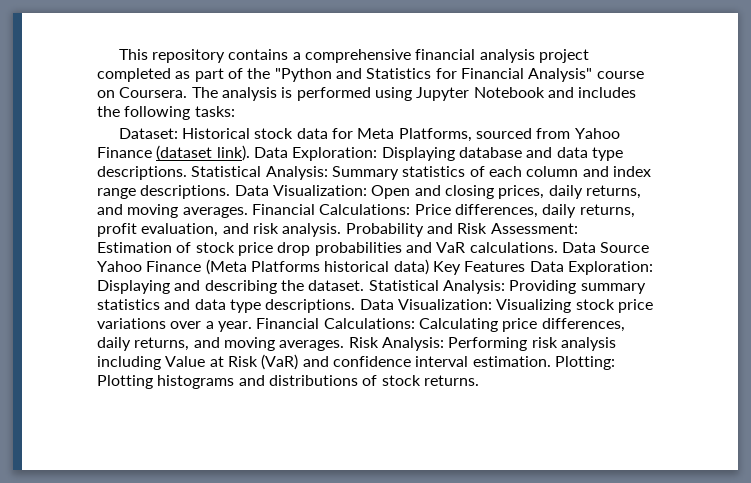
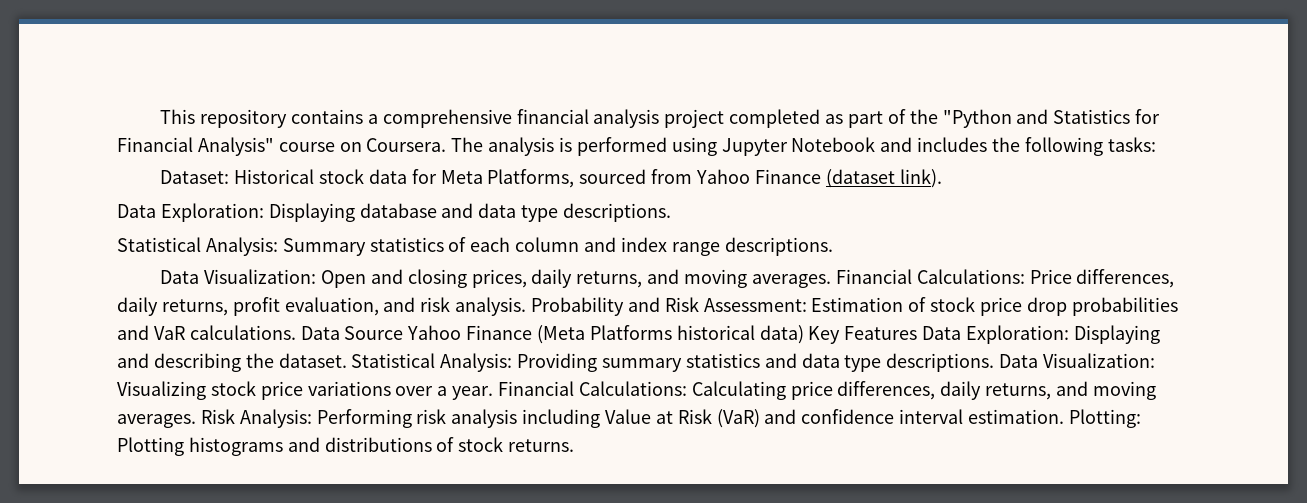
(250, 153) none -> (942, 178) //
(187, 173) none -> (672, 212) //
(231, 192) none -> (833, 246) //

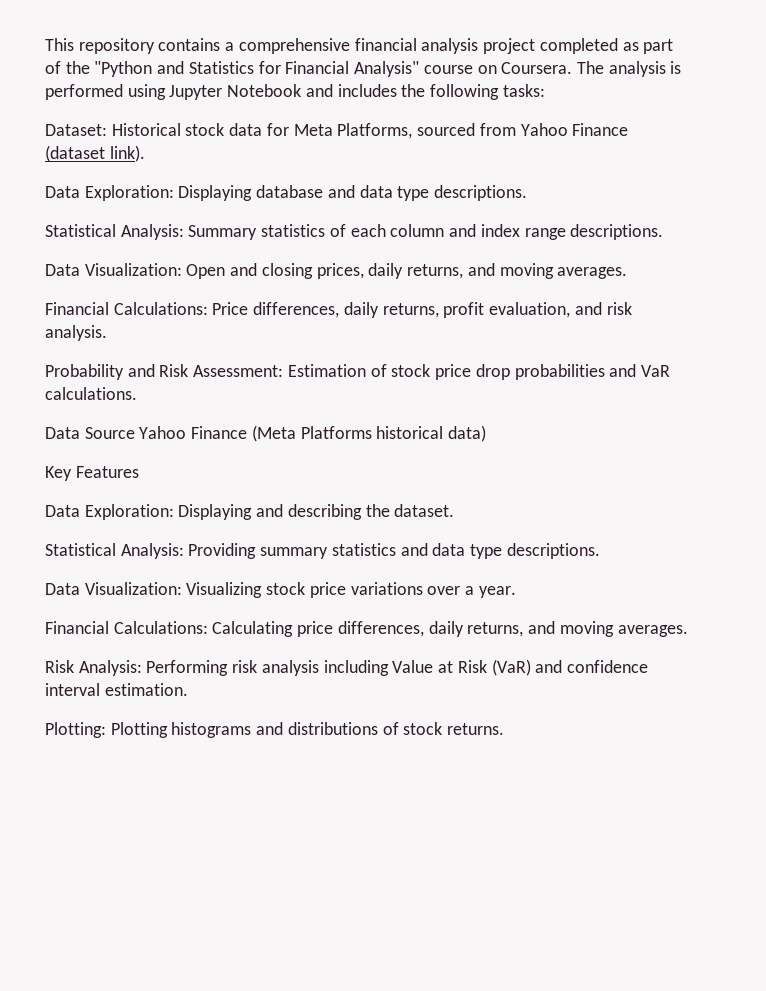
(831, 281) none -> (628, 273) //
(527, 306) none -> (107, 333) //
(296, 332) none -> (137, 393) //
(804, 334) none -> (487, 433) //
(918, 333) none -> (139, 472) //
(347, 360) none -> (455, 510) //
(995, 362) none -> (600, 551) //
(494, 393) none -> (516, 592) //
(196, 421) none -> (688, 631) //
(1065, 416) none -> (188, 689) //

